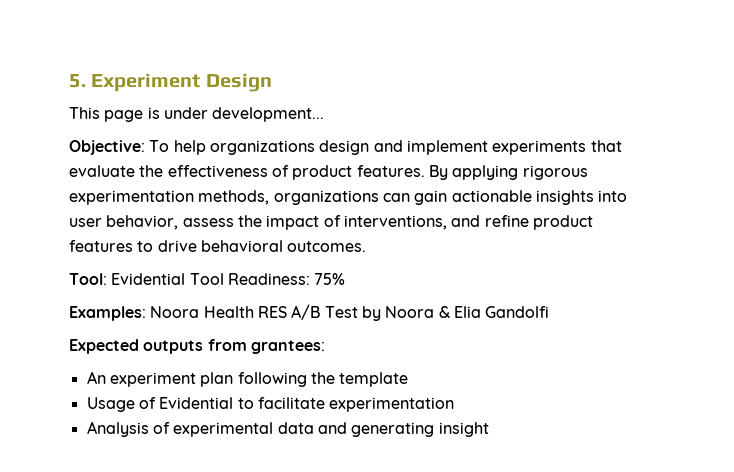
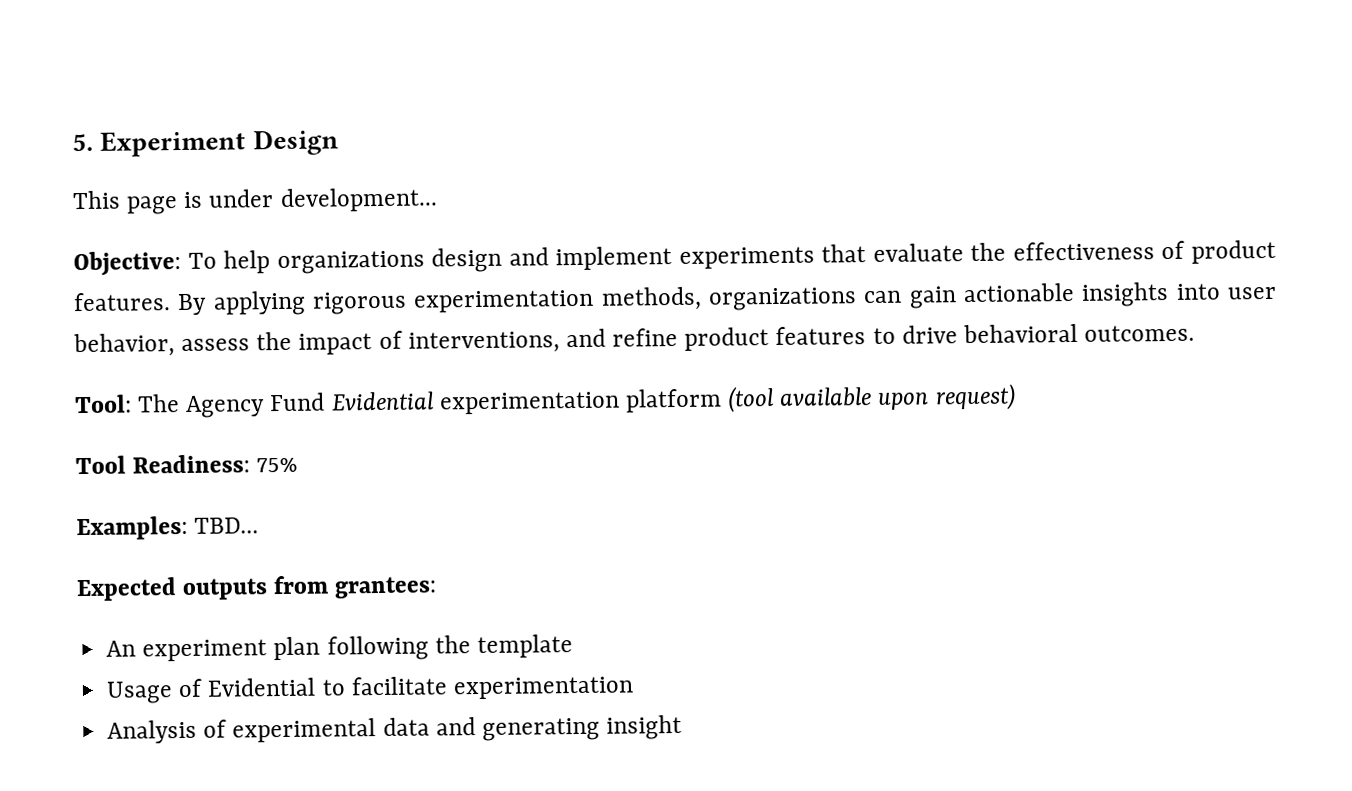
[111,273,346,285] [69,304,550,321] Evidential Tool Readiness: 75% // Examples: Noora Health RES A/B Test by Noora & Elia Gandolfi -> [137,383,1016,418] [75,454,299,475] [76,515,260,541] The Agency Fund Evidential experimentation platform (tool available upon request) // Tool Readiness: 75% // Examples: TBD...

